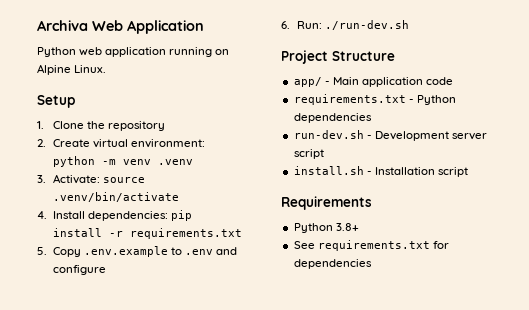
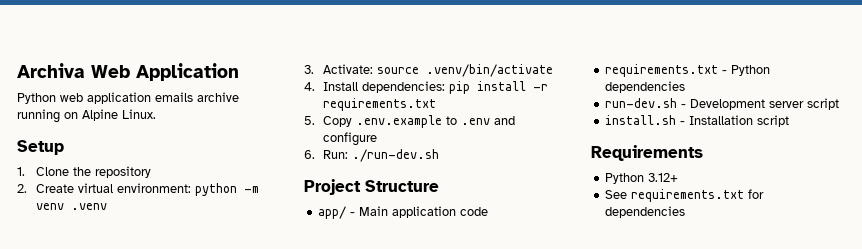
(167, 52) none -> [155,92,239,102] emails archive
[335,223,359,231] 3.8+ -> [648,173,679,182] 3.12+

